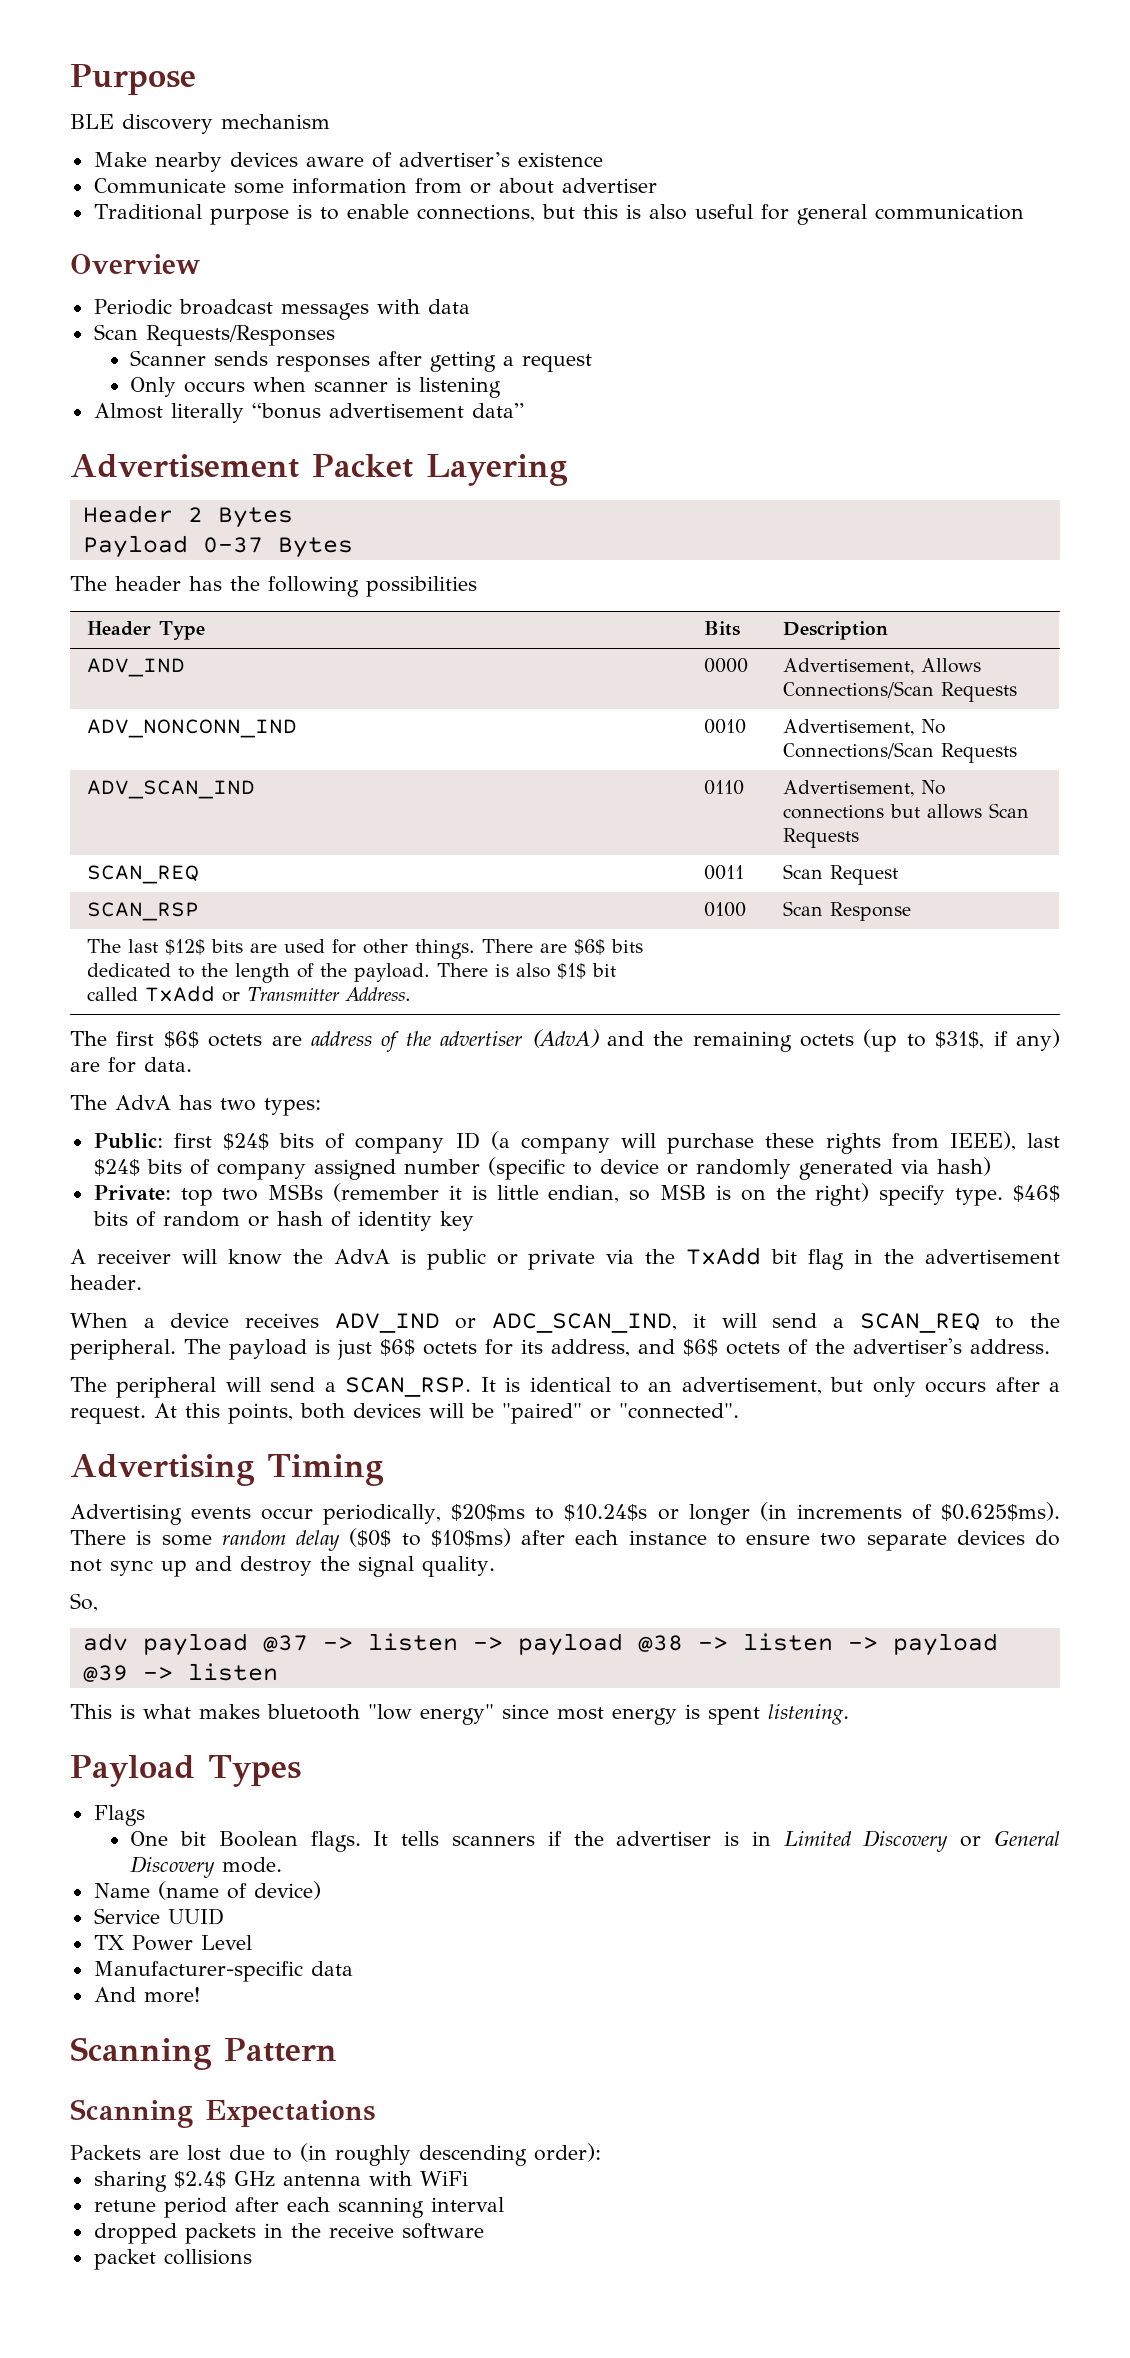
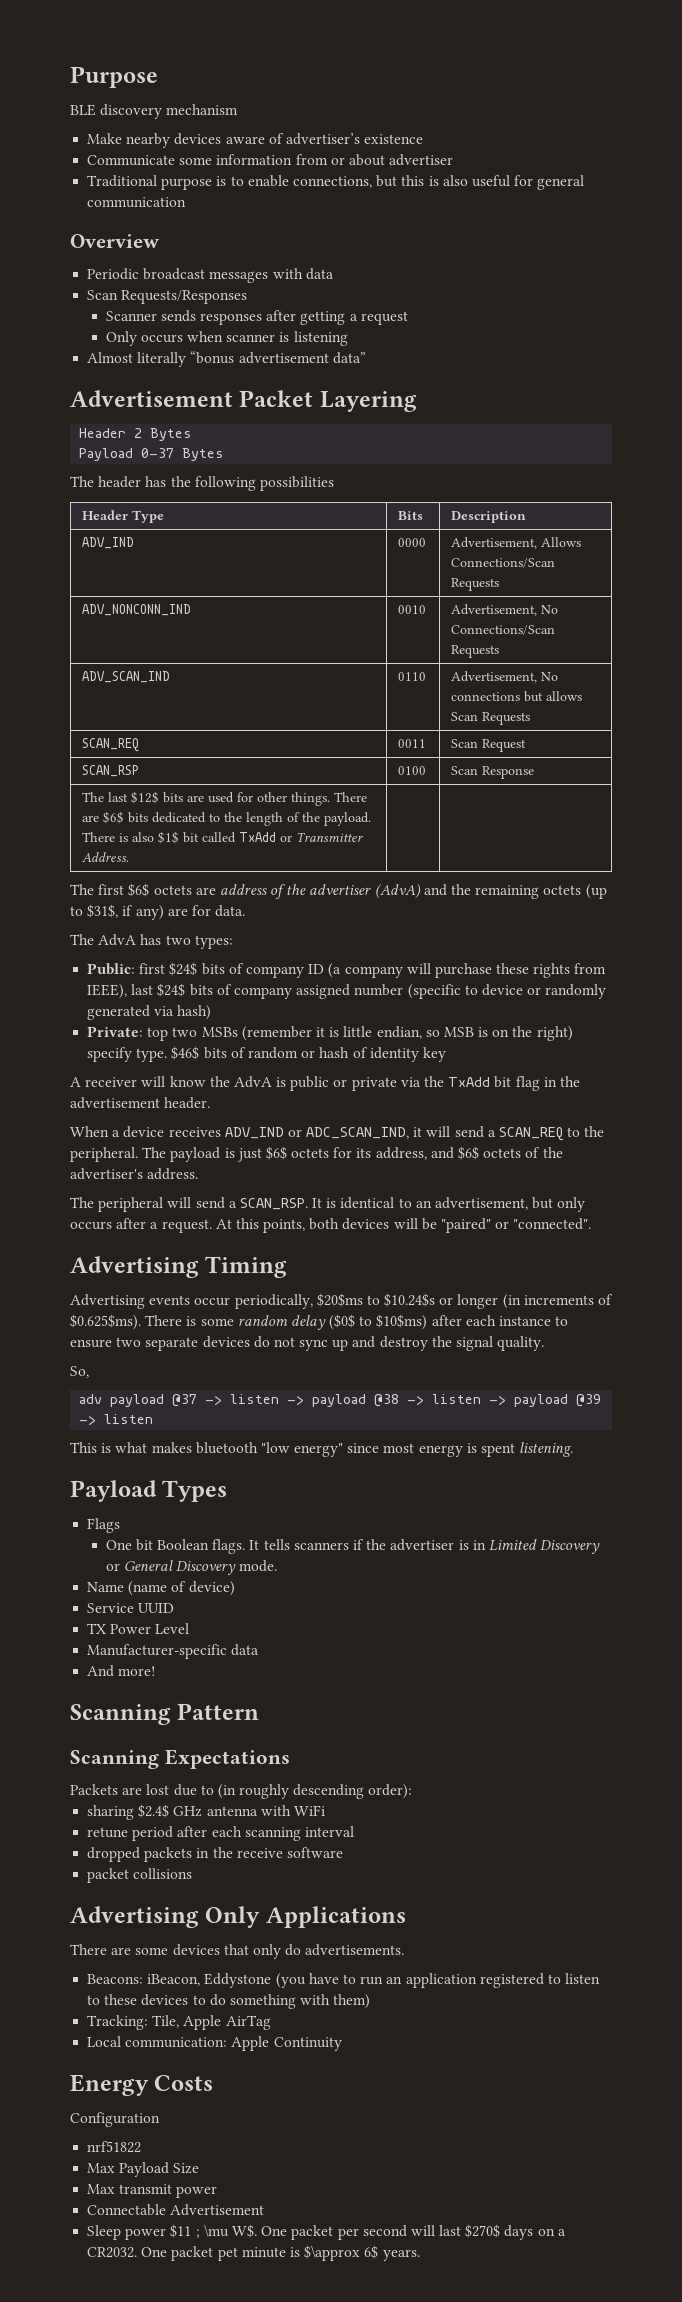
(252, 2257) none -> [70,1906,406,1928] [70,1944,405,1959] [87,1973,601,1988] [87,1994,371,2009] [87,2015,271,2030] [87,2036,342,2051] [70,2074,214,2096] [70,2112,160,2127] [87,2141,142,2153] [87,2162,200,2177] [87,2184,218,2198] [87,2204,265,2216] [87,2224,566,2240] [87,2245,420,2261] // Advertising Only Applications // There are some devices that only do advertisements. // Beacons: iBeacon, Eddystone (you have to run an application registered to listen to these devices to do something with them) // Tracking: Tile, Apple AirTag // Local communication: Apple Continuity // Energy Costs // Configuration // nrf51822 // Max Payload Size // Max transmit power // Connectable Advertisement // Sleep power $11 ; \mu W$. One packet per second will last $270$ days on a CR2032. One packet pet minute is $\approx 6$ years.

